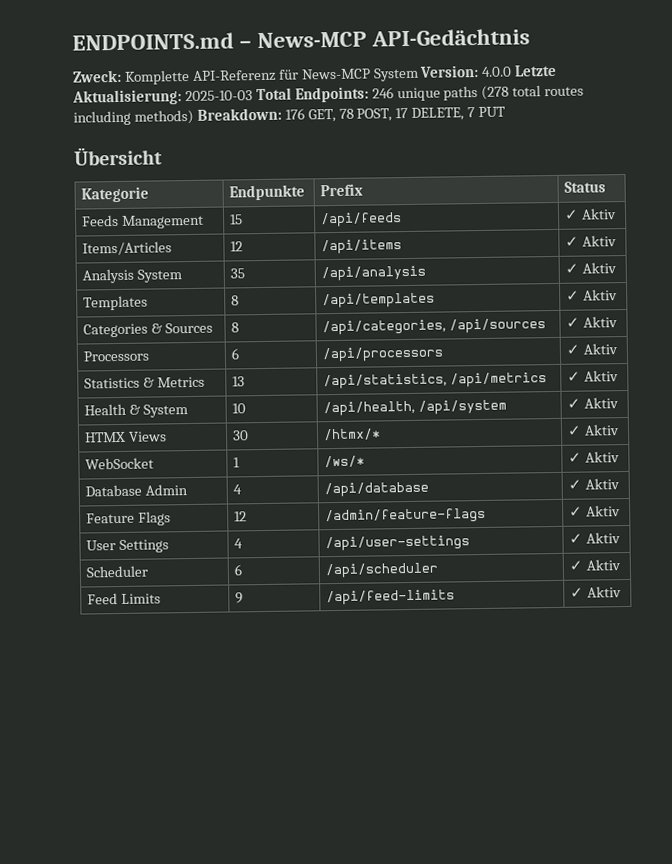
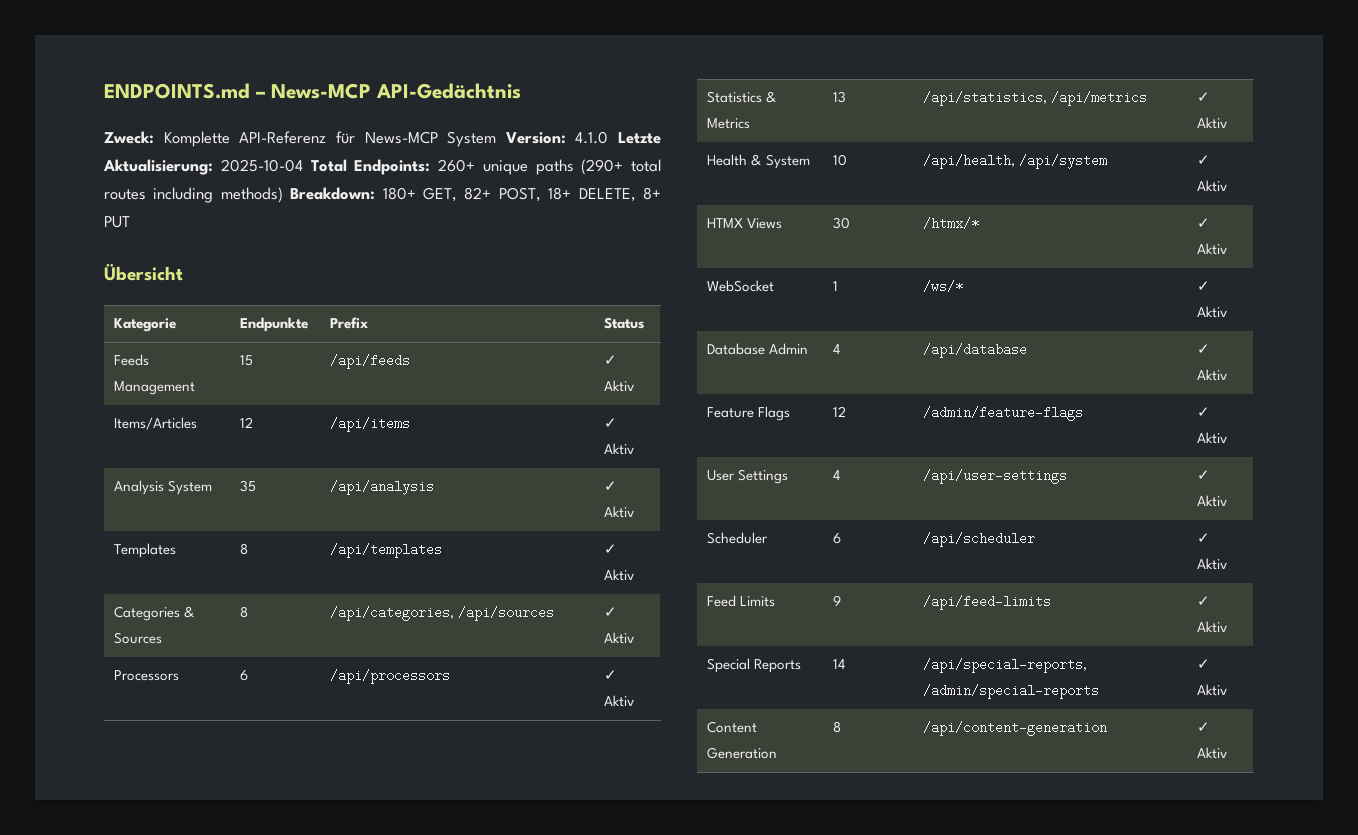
[481,66,513,77] 4.0.0 -> [575,131,609,144] 4.1.0
[184,90,253,102] 2025-10-03 -> [220,159,303,172] 2025-10-04
[371,87,394,99] 246 -> [438,159,475,172] 260+
[481,85,510,100] (278 -> [581,159,624,175] (290+
[284,107,476,123] 176 GET, 78 POST, 17 DELETE, 7 -> [382,187,661,202] 180+ GET, 82+ POST, 18+ DELETE, 8+
(622, 592) none -> [707,658,802,673] [833,659,846,669] [923,658,1088,673] [923,684,1100,699] [1197,659,1211,669] [1197,684,1228,696] [707,721,758,733] [707,747,778,759] [833,721,842,733] [923,721,1108,736] [1197,722,1211,732] [1197,747,1228,759] // Special Reports | 14 | /api/special-reports, /admin/special-reports | ✓ Aktiv // Content Generation | 8 | /api/content-generation | ✓ Aktiv

